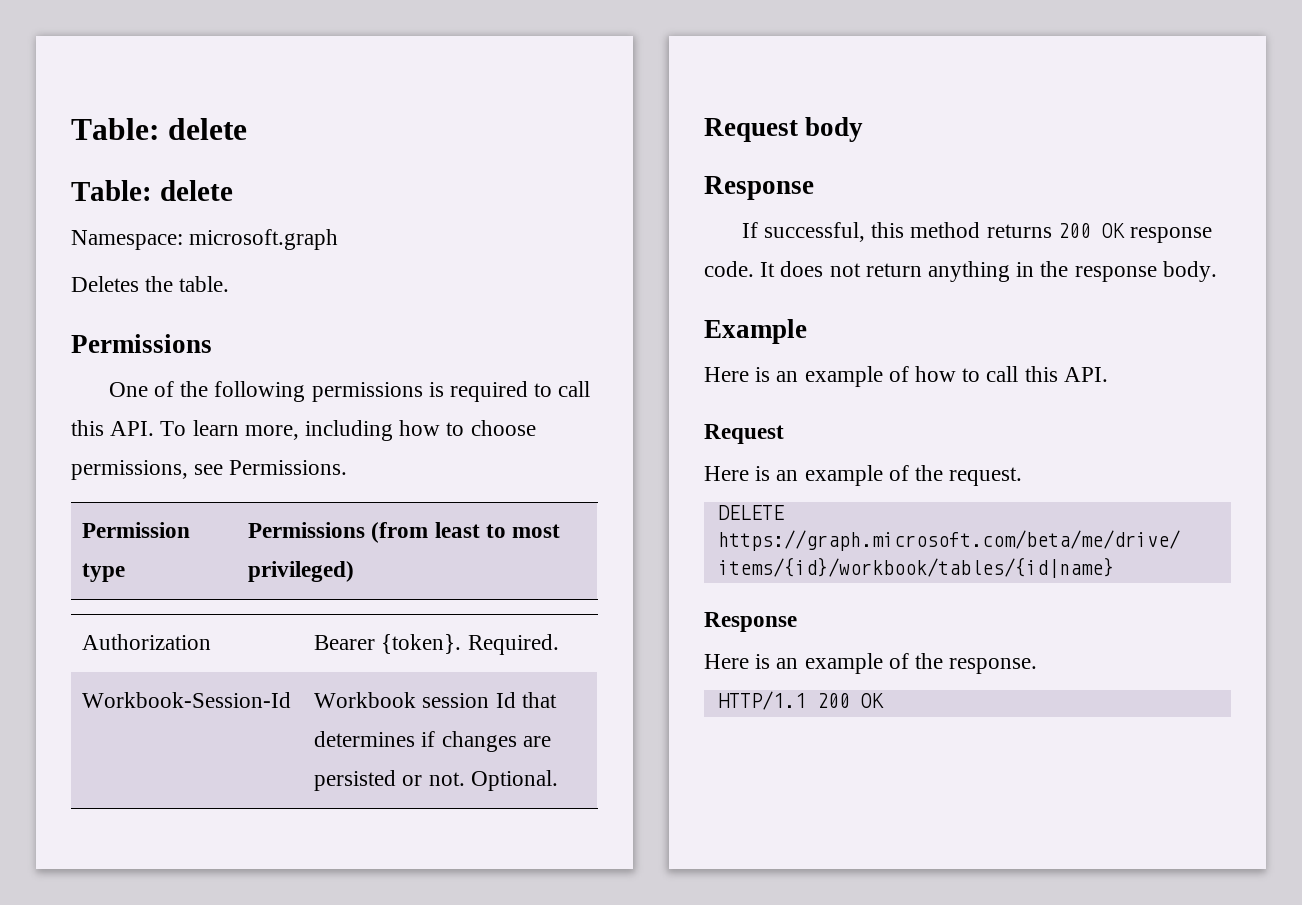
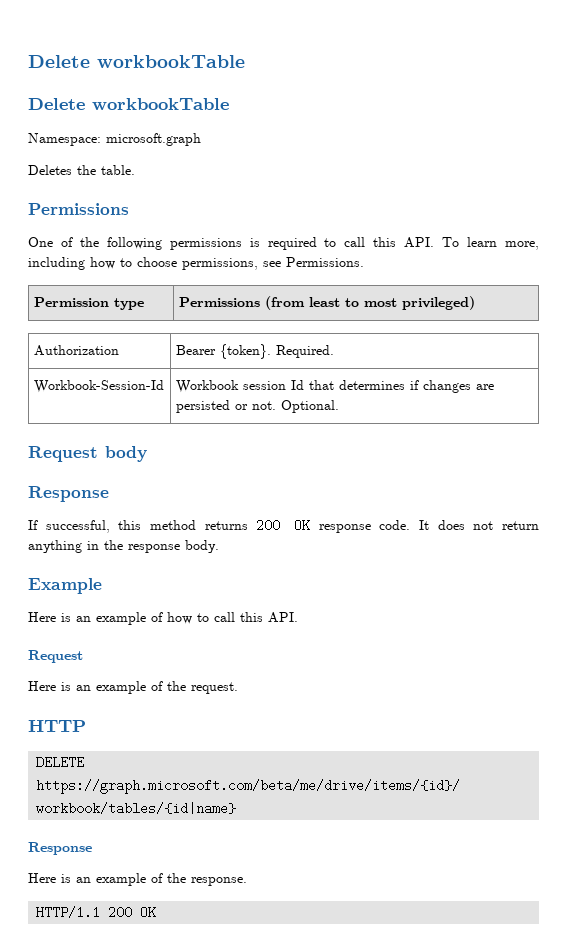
[71,118,247,140] [71,180,233,201] Table: delete // Table: delete -> [28,55,245,68] [28,98,229,110] Delete workbookTable // Delete workbookTable
(1023, 476) none -> [28,720,86,732] // HTTP

